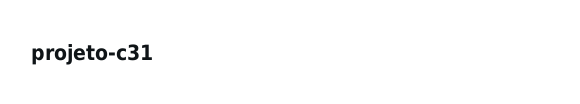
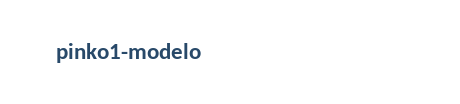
[31,44,153,65] projeto-c31 -> [56,43,201,63] pinko1-modelo

